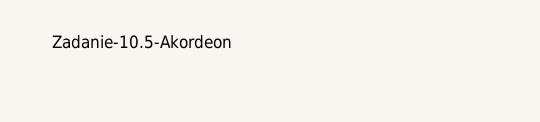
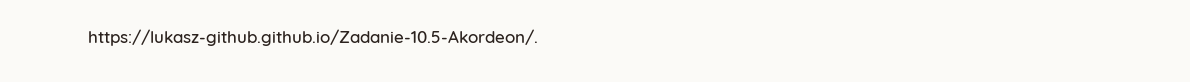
[52,35,232,49] Zadanie-10.5-Akordeon -> [88,29,538,46] https://lukasz-github.github.io/Zadanie-10.5-Akordeon/.

